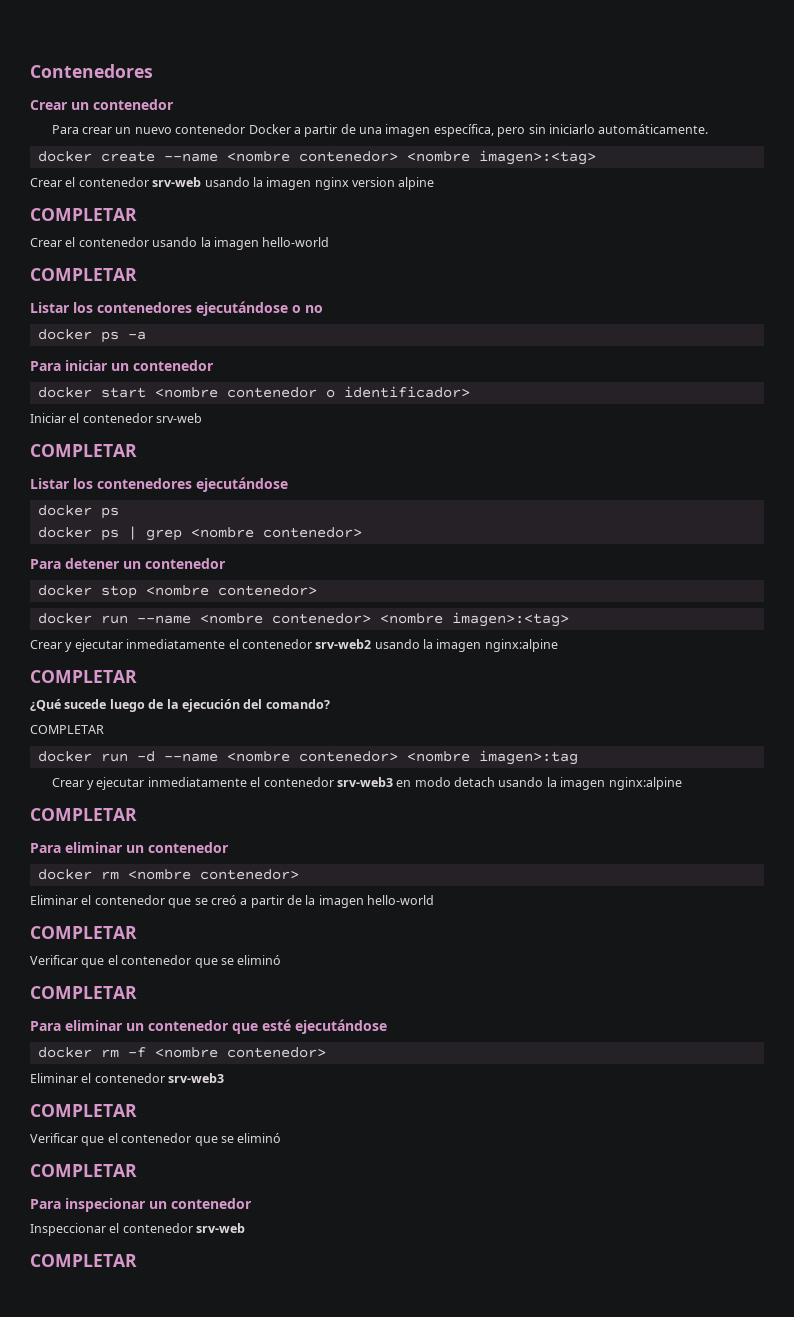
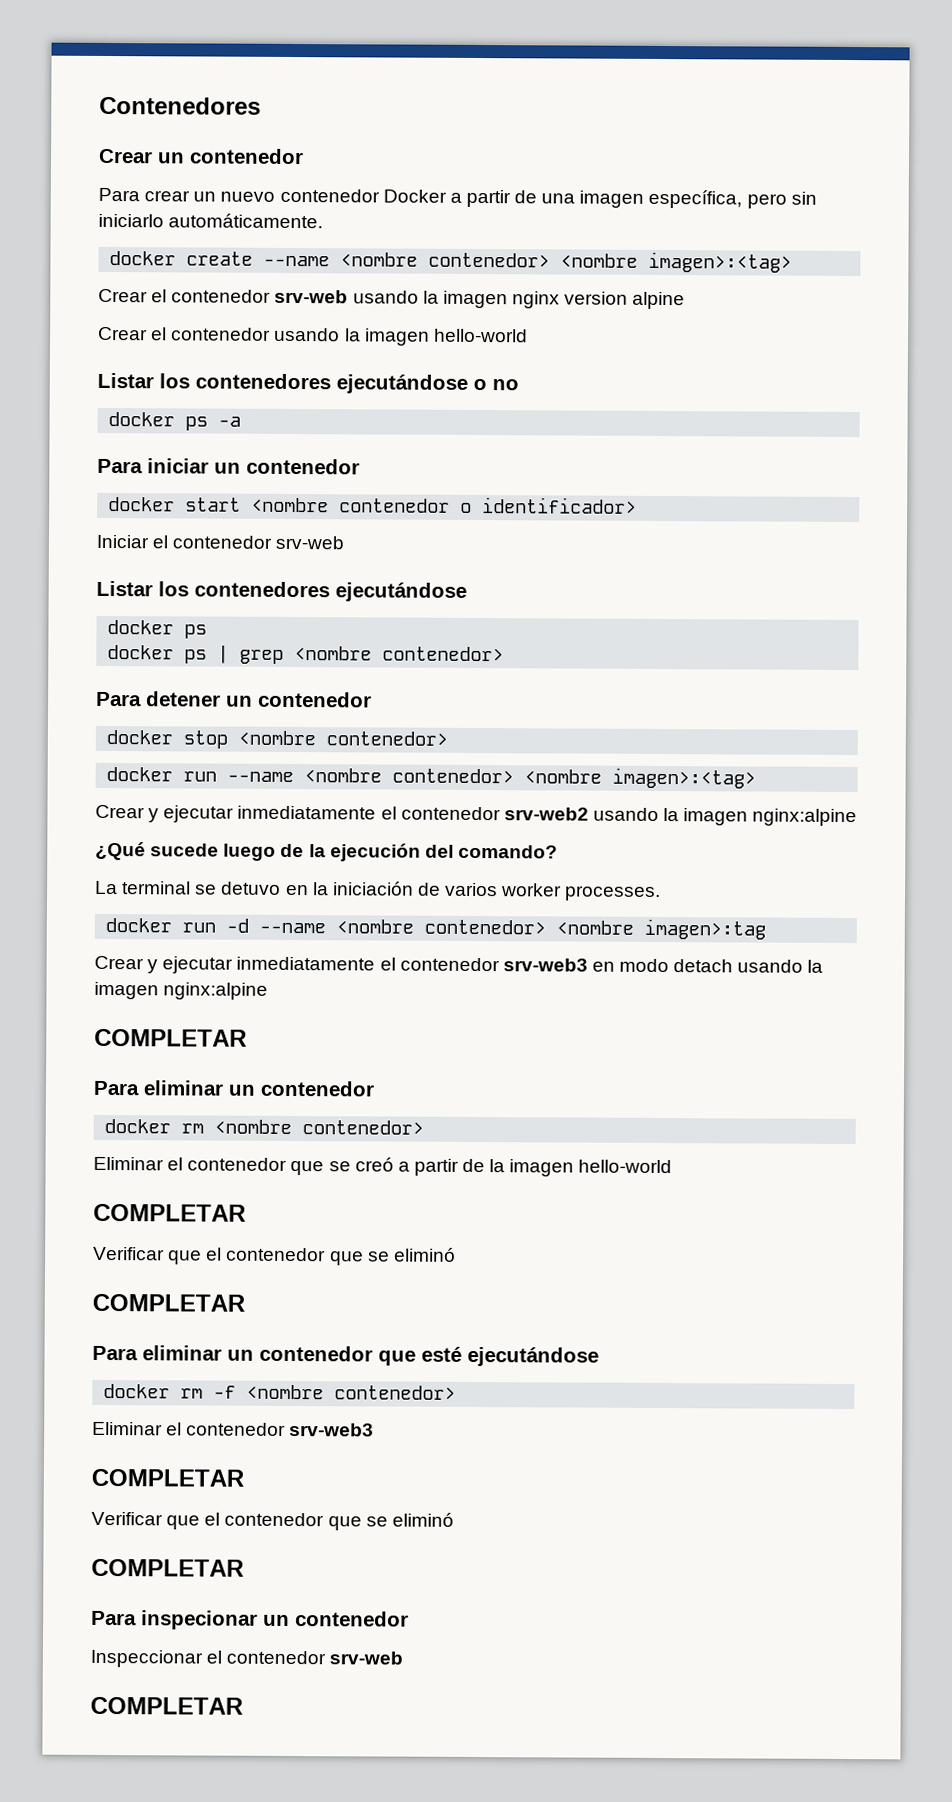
[30,208,137,221] // COMPLETAR -> (686, 300) none
[30,268,137,281] // COMPLETAR -> (528, 335) none
[30,444,137,457] // COMPLETAR -> (345, 542) none
[30,670,137,683] // COMPLETAR -> (858, 817) none
[30,725,104,734] COMPLETAR -> [95,880,662,902] La terminal se detuvo en la iniciación de varios worker processes.

